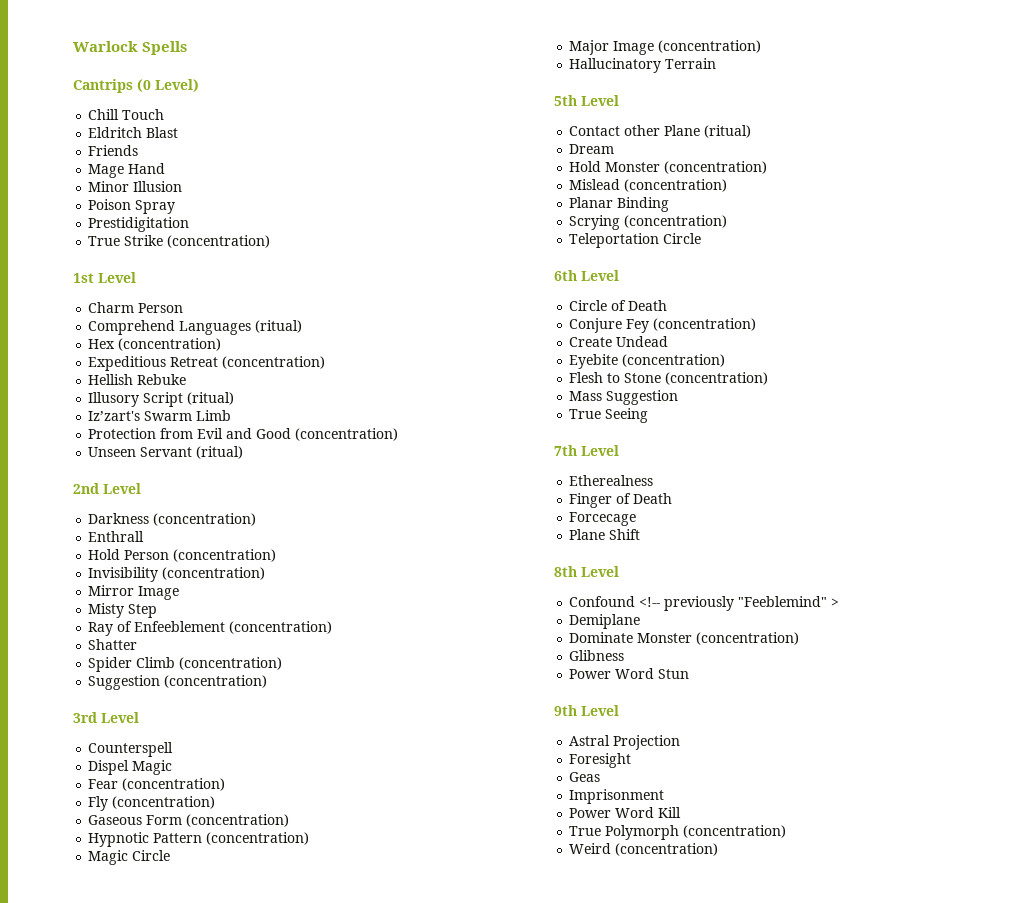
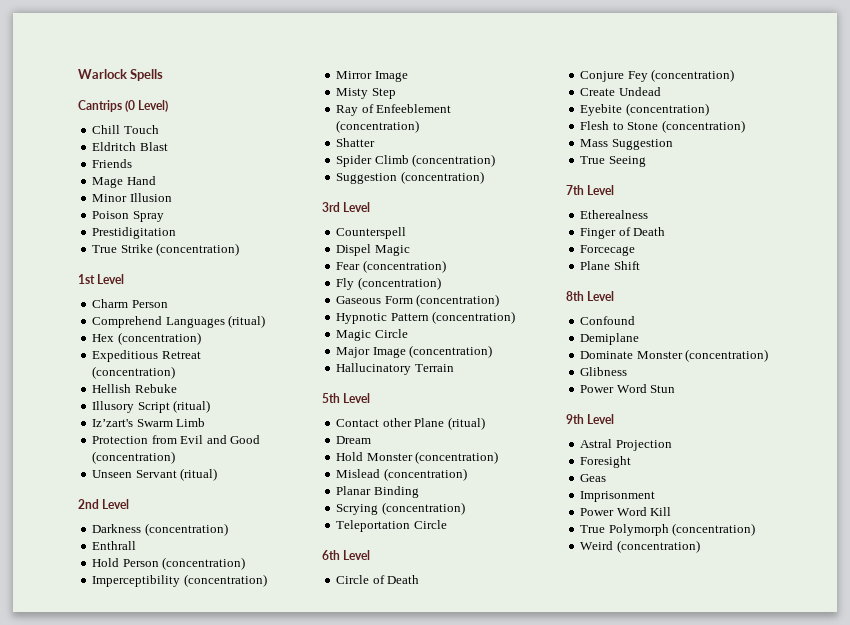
[88,567,159,582] Invisibility -> [92,575,181,587] Imperceptibility
[639,596,840,611] <!-- previously "Feeblemind" > -> (636, 320) none

